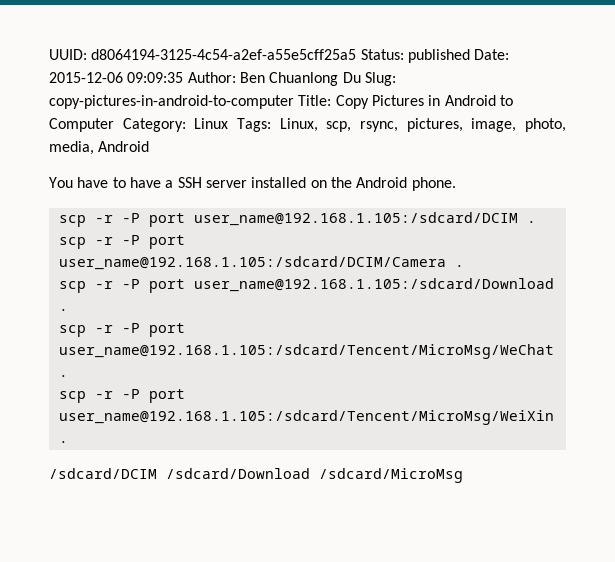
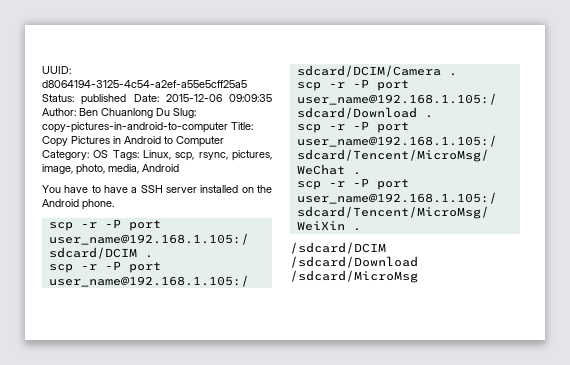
[194,118,229,129] Linux -> [93,150,109,158] OS

